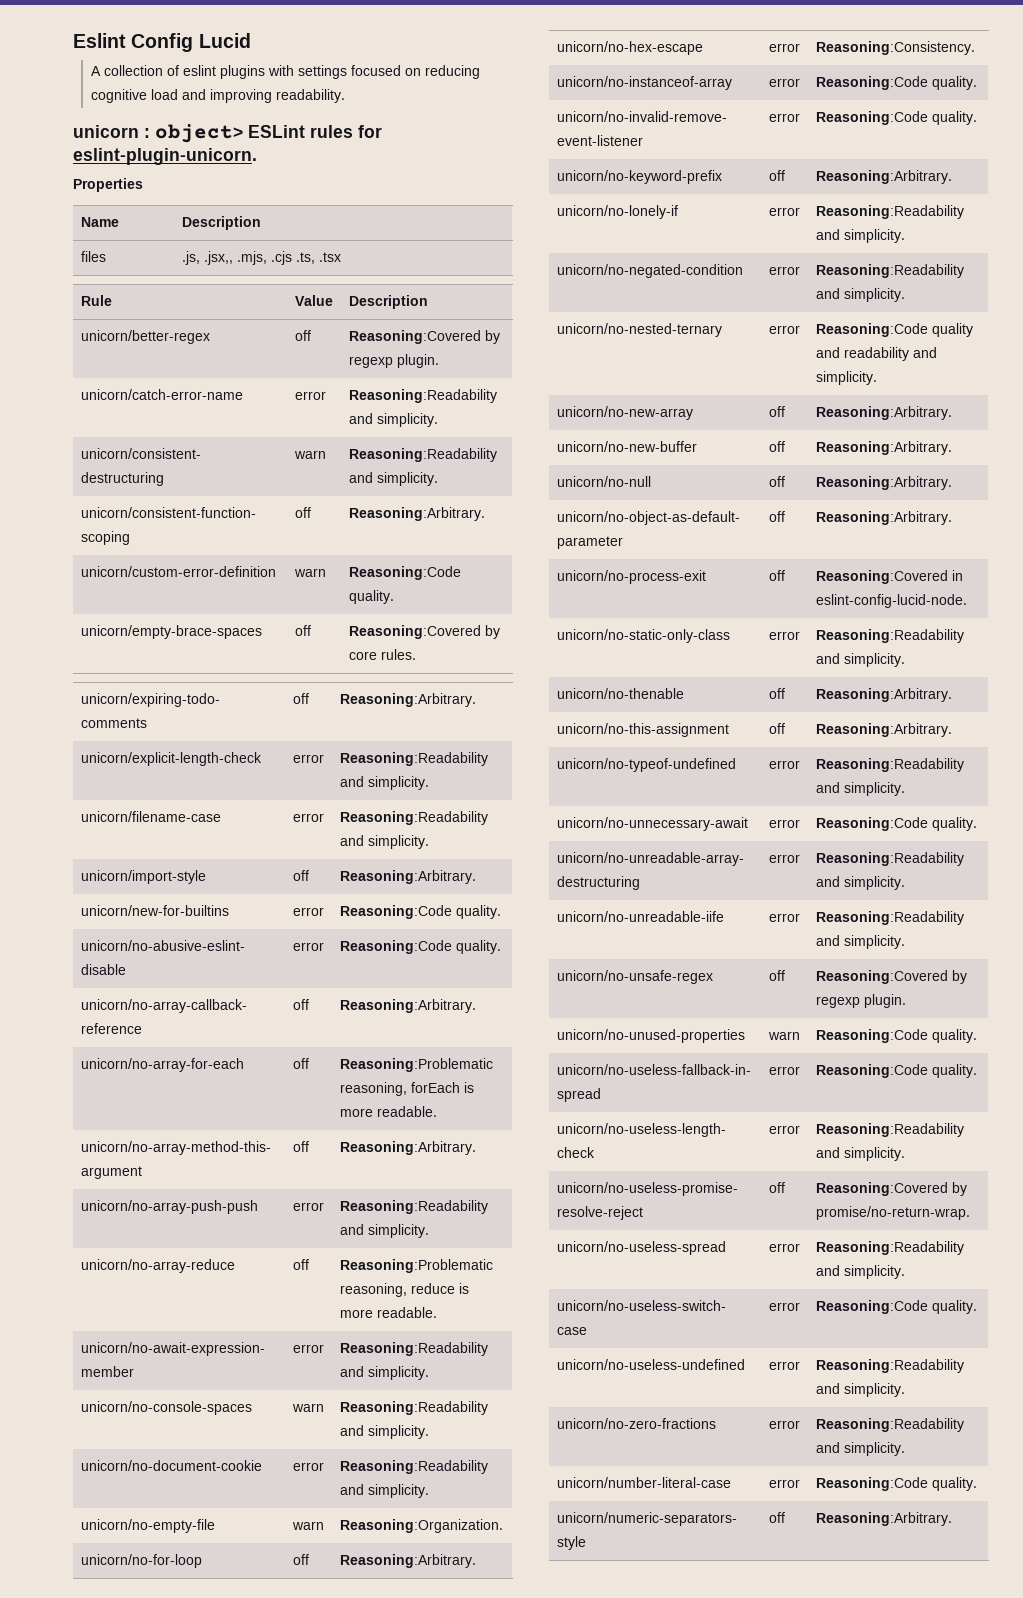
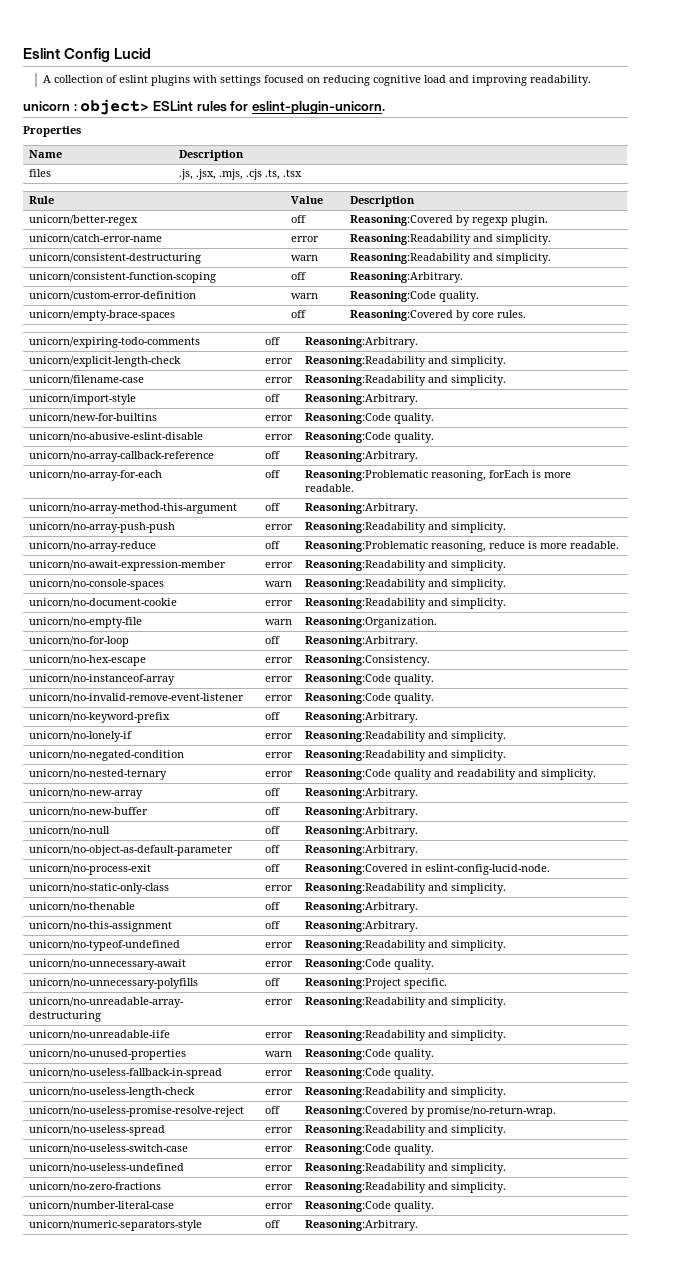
[203,251,233,265] .jsx,, -> [196,169,217,180] .jsx,
(977, 824) none -> [29,978,199,989] [265,978,281,986] [305,978,448,989] // unicorn/no-unnecessary-polyfills | off | Reasoning:Project specific.
[556,970,713,984] [768,970,785,981] [815,970,967,984] [815,994,906,1008] // unicorn/no-unsafe-regex | off | Reasoning:Covered by regexp plugin. -> (507, 1035) none

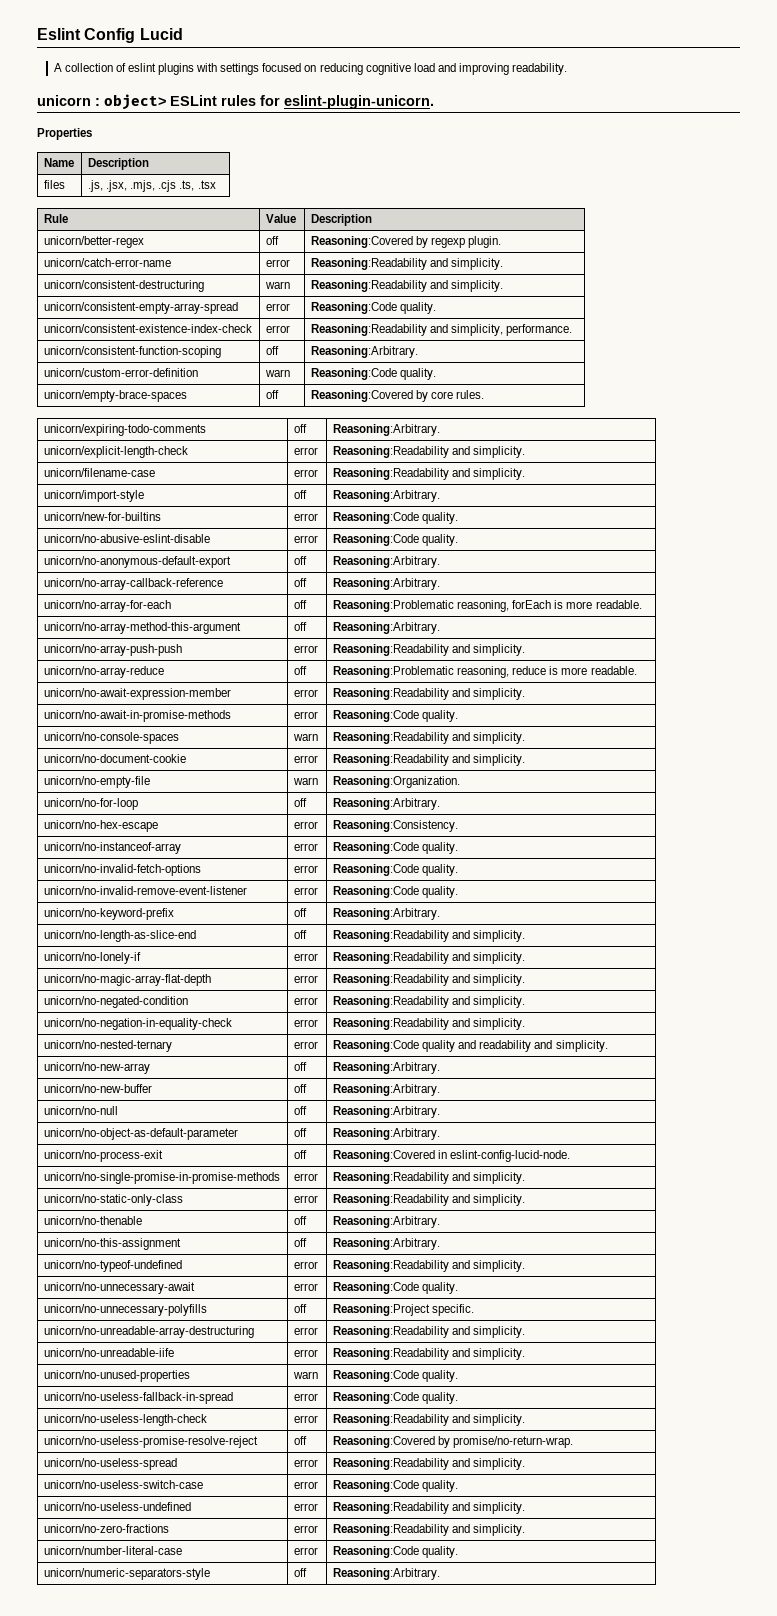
(552, 258) none -> [43,302,238,314] [265,303,290,311] [310,302,437,314] [43,324,252,333] [265,325,290,333] [310,324,573,336] // unicorn/consistent-empty-array-spread | error | Reasoning:Code quality. // unicorn/consistent-existence-index-check | error | Reasoning:Readability and simplicity, performance.
(435, 437) none -> [43,556,231,568] [293,556,307,565] [332,556,440,568] // unicorn/no-anonymous-default-export | off | Reasoning:Arbitrary.
(507, 565) none -> [43,710,231,722] [293,711,318,719] [332,710,459,722] // unicorn/no-await-in-promise-methods | error | Reasoning:Code quality.
(435, 679) none -> [43,864,201,876] [293,865,318,873] [332,864,459,876] // unicorn/no-invalid-fetch-options | error | Reasoning:Code quality.
(419, 717) none -> [43,930,196,942] [293,930,307,939] [332,930,526,942] // unicorn/no-length-as-slice-end | off | Reasoning:Readability and simplicity.
(507, 736) none -> [43,974,211,986] [293,975,318,983] [332,974,526,986] // unicorn/no-magic-array-flat-depth | error | Reasoning:Readability and simplicity.
(507, 755) none -> [43,1018,232,1030] [293,1019,318,1027] [332,1018,526,1030] // unicorn/no-negation-in-equality-check | error | Reasoning:Readability and simplicity.
(551, 869) none -> [43,1172,280,1184] [293,1173,318,1181] [332,1172,526,1184] // unicorn/no-single-promise-in-promise-methods | error | Reasoning:Readability and simplicity.

